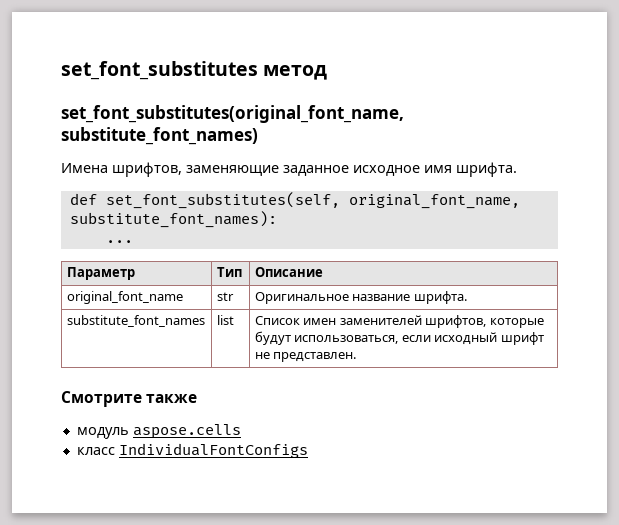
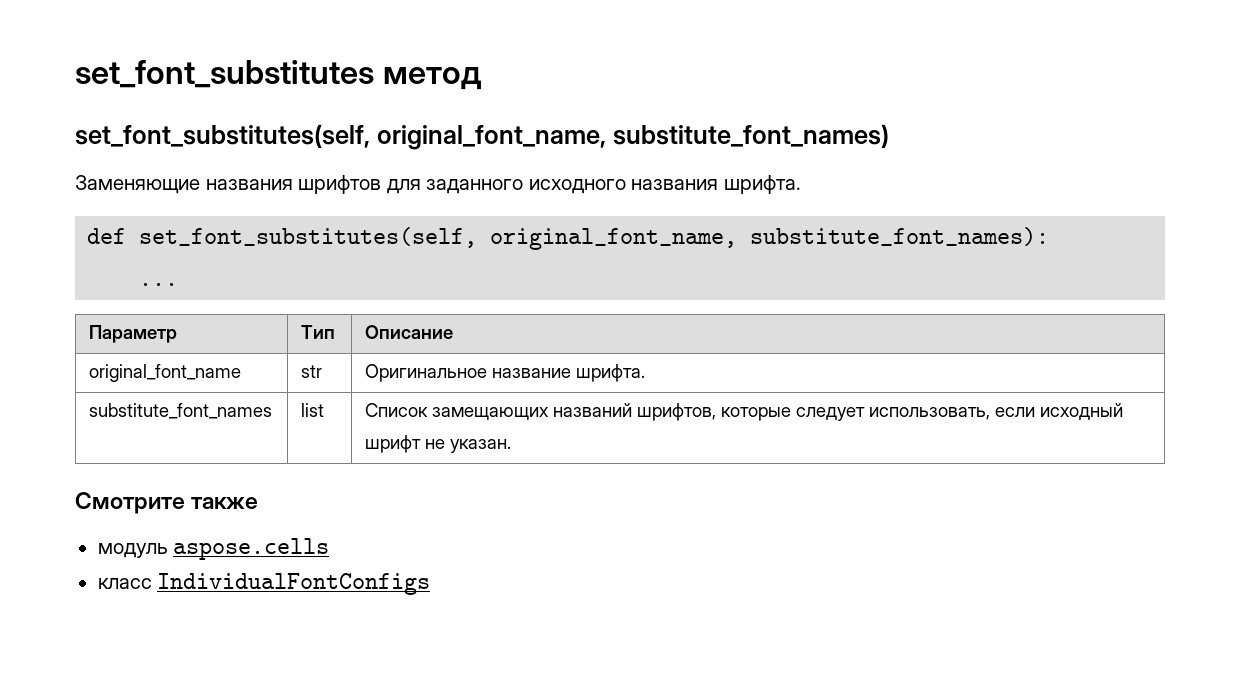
[61,105,404,123] set_font_substitutes(original_font_name, -> [75,124,606,150] set_font_substitutes(self, original_font_name,
[61,162,452,177] Имена шрифтов, заменяющие заданное исходное имя -> [75,175,719,194] Заменяющие названия шрифтов для заданного исходного названия
[303,315,544,328] [254,331,399,345] имен заменителей шрифтов, которые будут использоваться, -> [432,403,991,421] замещающих названий шрифтов, которые следует использовать,
[273,352,357,362] представлен. -> [450,439,512,453] указан.

